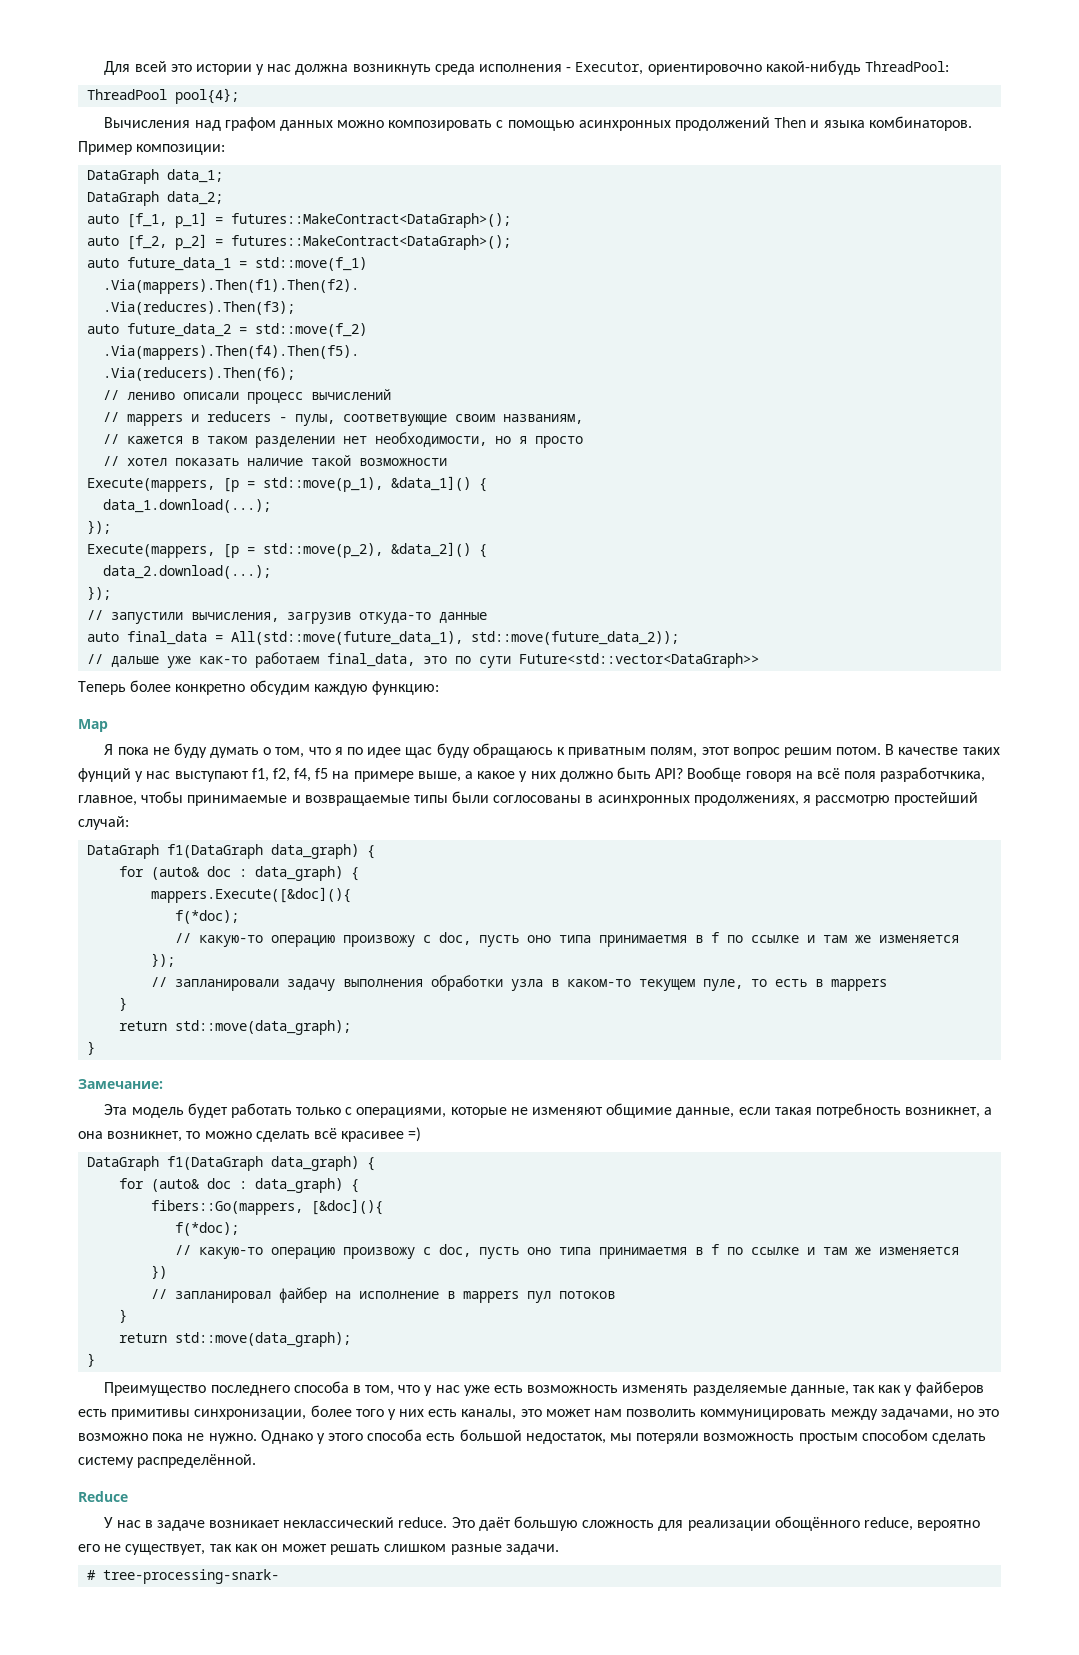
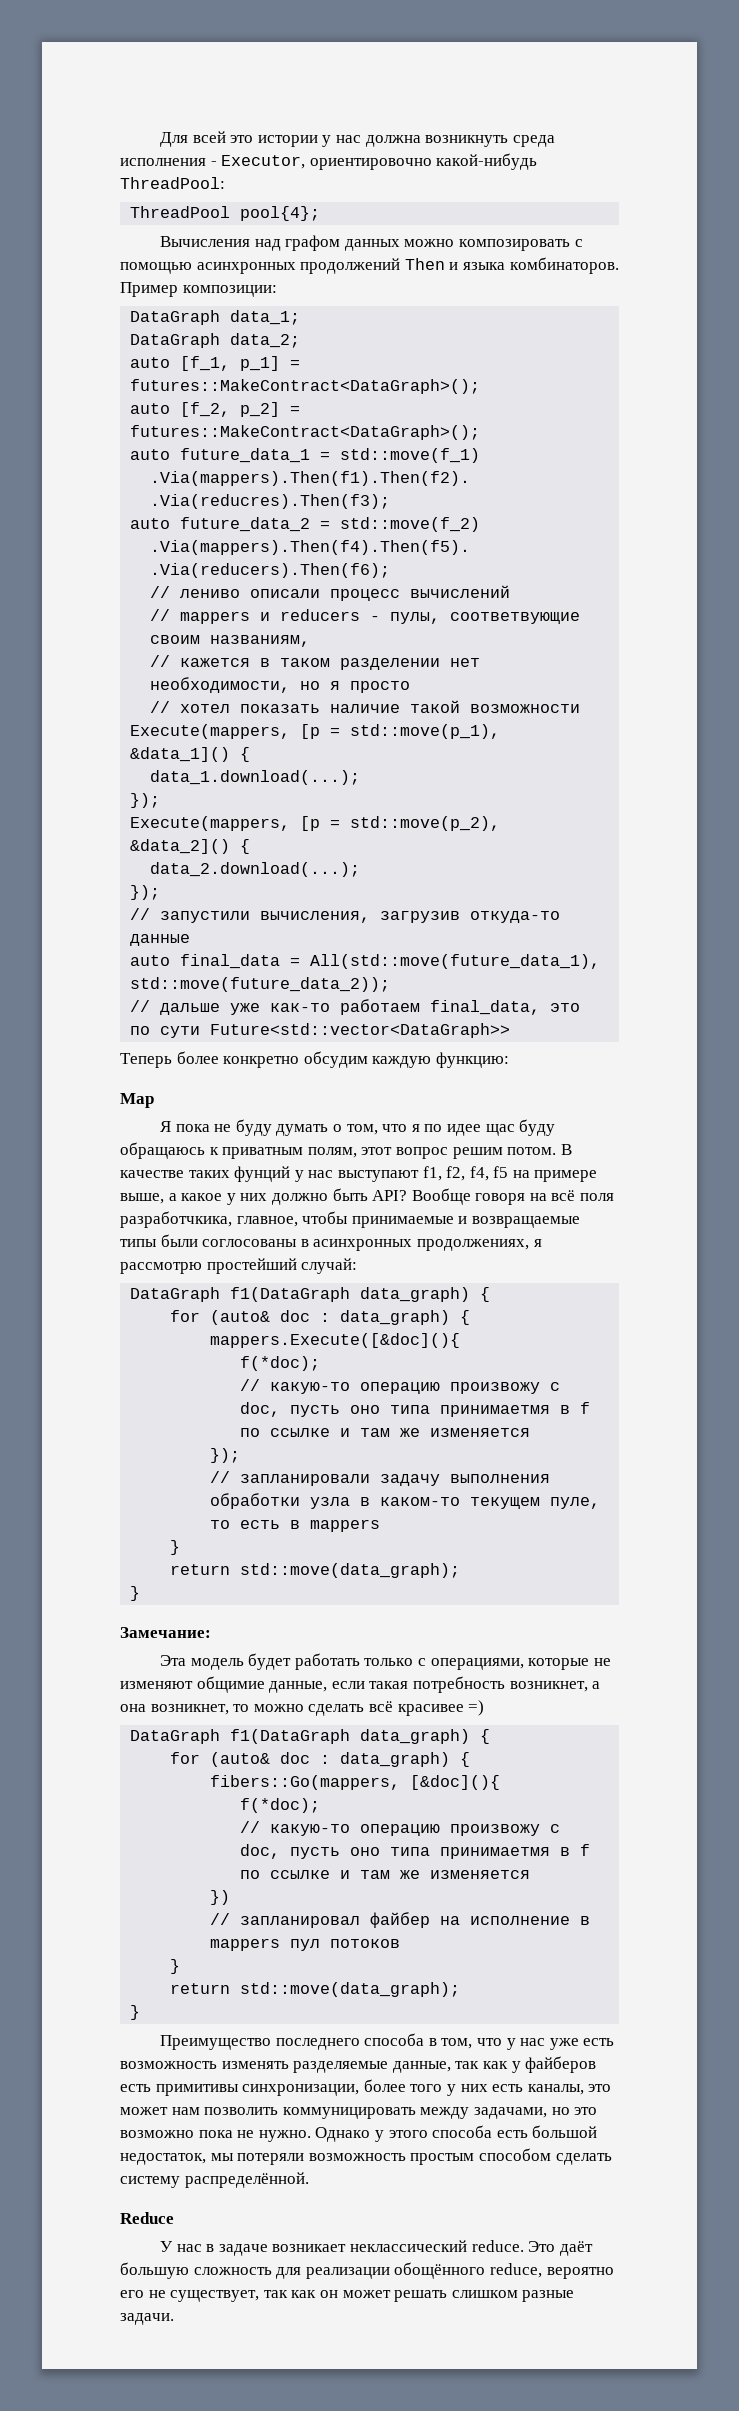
[87,1569,280,1584] // # tree-processing-snark- -> (174, 2319) none

